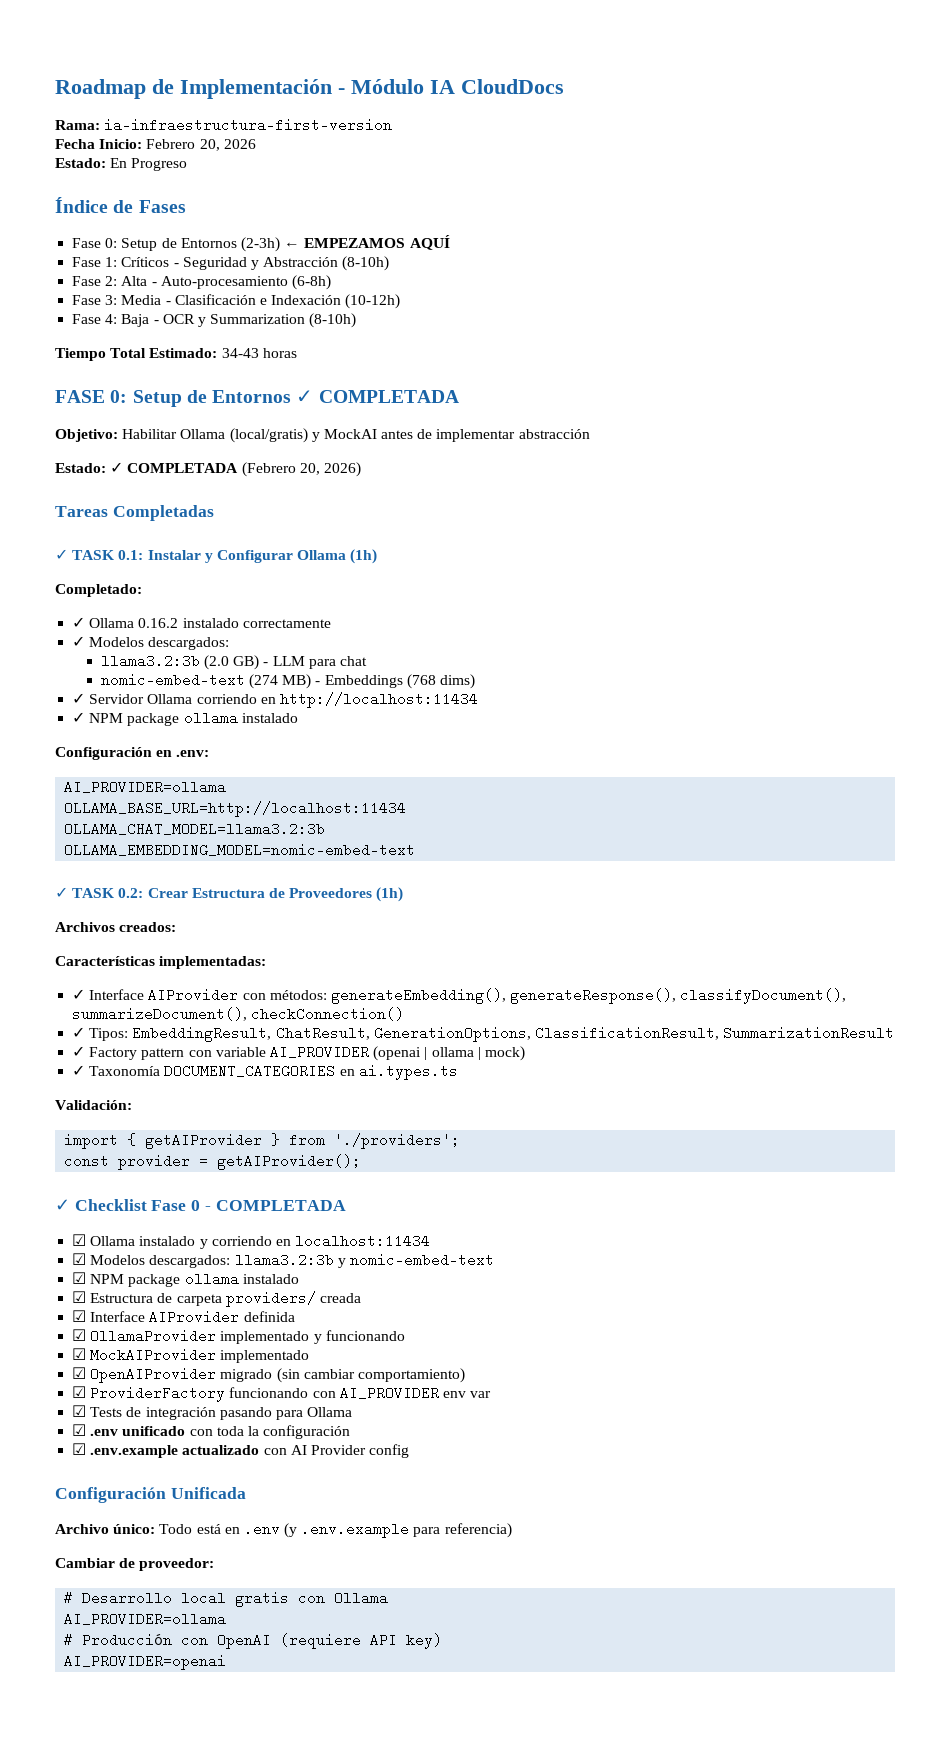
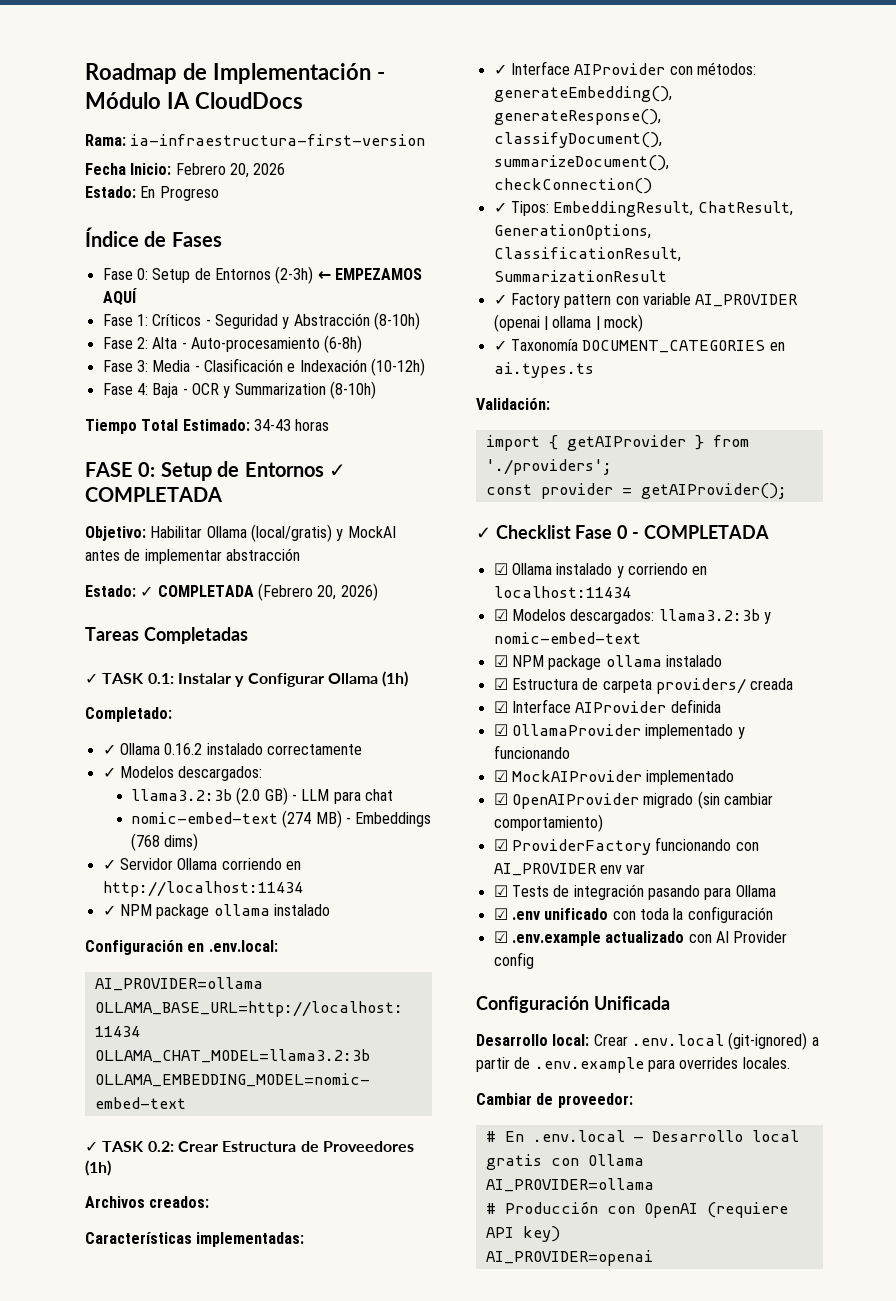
[176,750,210,757] .env: -> [208,940,278,952] .env.local:
[55,1522,512,1538] Archivo único: Todo está en .env (y .env.example para referencia) -> [476,1032,819,1050] [476,1057,790,1073] Desarrollo local: Crear .env.local (git-ignored) a partir de .env.example para overrides locales.
(74, 1598) none -> [504,1130,643,1142] En .env.local —

